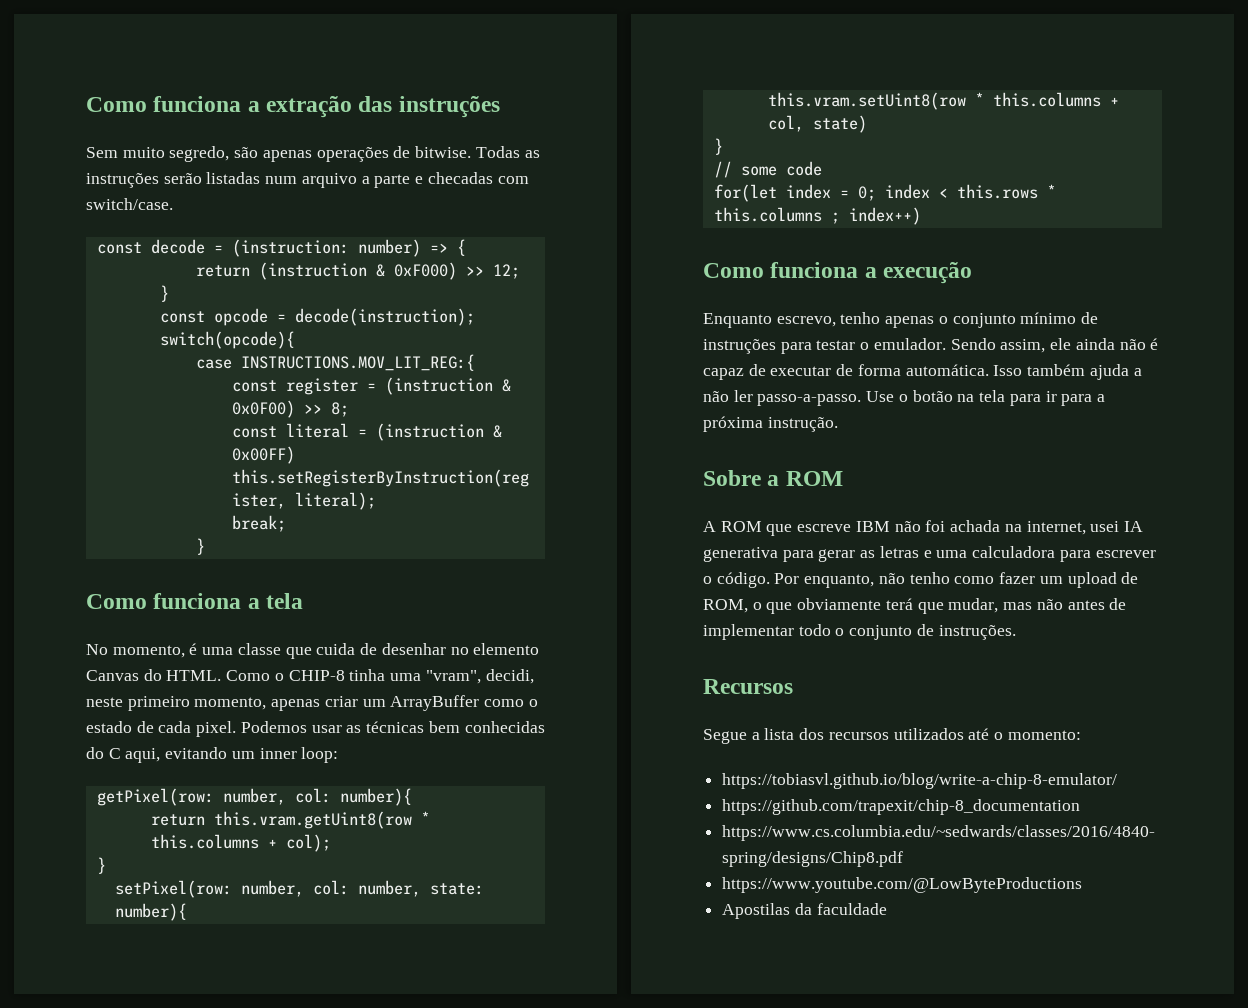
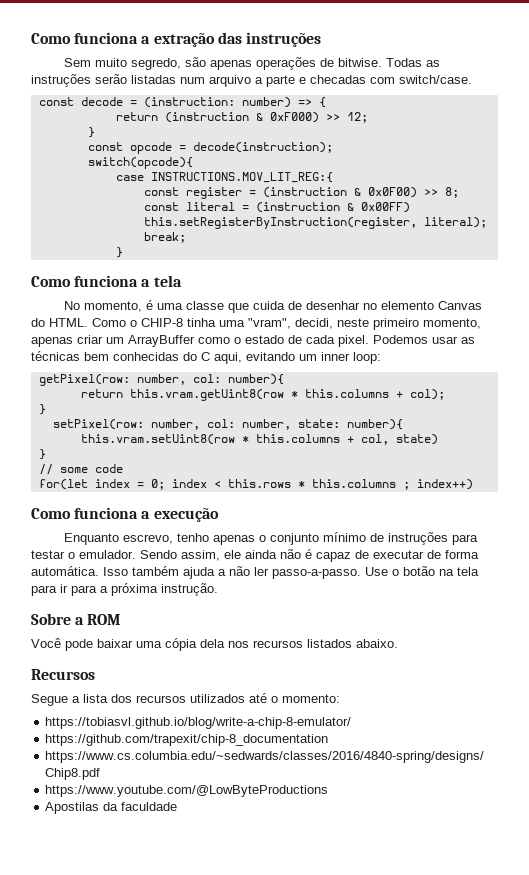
[703,520,1143,536] [703,546,1156,562] [703,572,1139,588] [703,598,1127,614] [703,624,1016,640] A ROM que escreve IBM não foi achada na internet, usei IA generativa para gerar as letras e uma calculadora para escrever o código. Por enquanto, não tenho como fazer um upload de ROM, o que obviamente terá que mudar, mas não antes de implementar todo o conjunto de instruções. -> [31,638,398,651] Você pode baixar uma cópia dela nos recursos listados abaixo.

